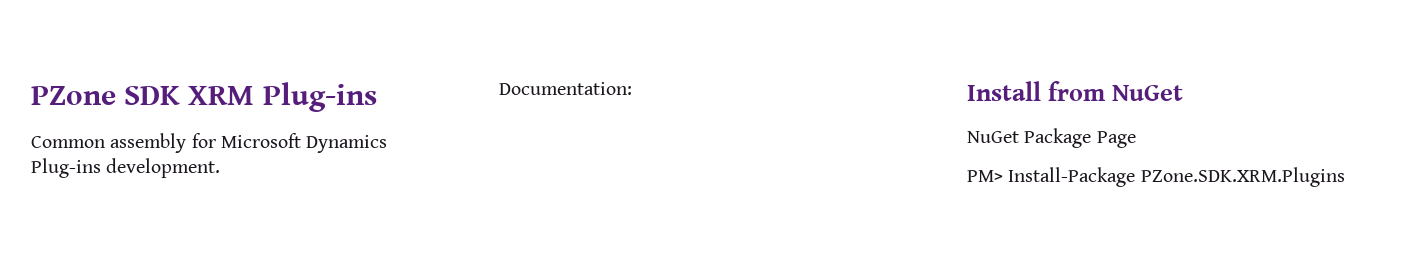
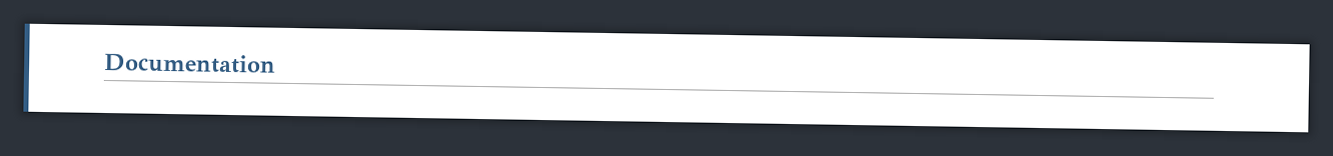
[31,82,377,112] [31,133,388,153] [31,158,221,178] [499,82,632,95] [967,81,1184,101] [967,128,1136,148] [967,167,1345,187] PZone SDK XRM Plug-ins // Common assembly for Microsoft Dynamics Plug-ins development. // Documentation: // Install from NuGet // NuGet Package Page // PM> Install-Package PZone.SDK.XRM.Plugins -> [104,52,276,74] Documentation

